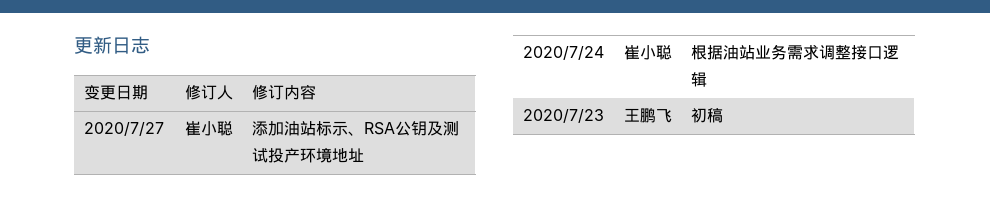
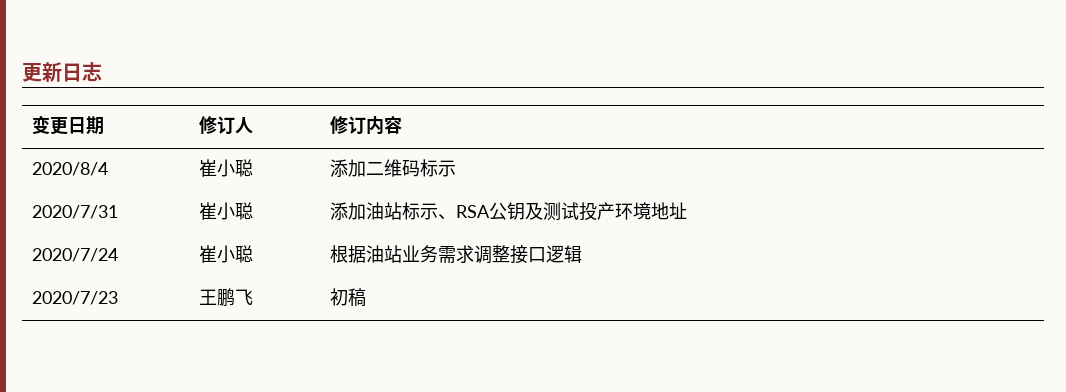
[83,122,164,136] 2020/7/27 -> [32,162,109,176] [199,159,254,177] [330,159,457,177] [32,205,119,219] 2020/8/4 | 崔小聪 | 添加二维码标示 // 2020/7/31

